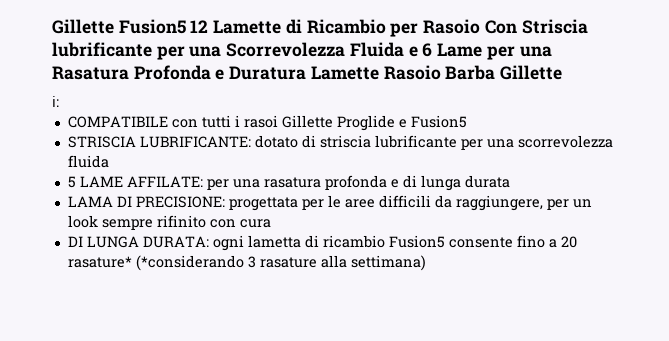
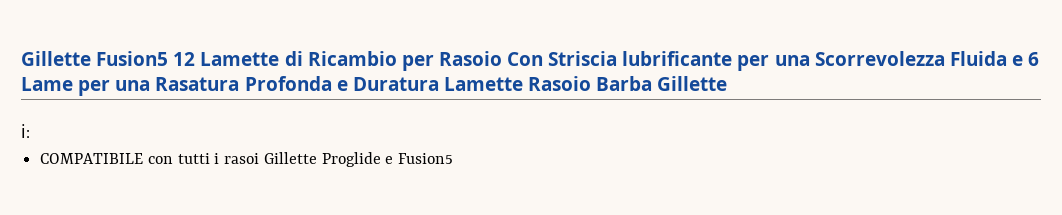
[67,135,613,150] [67,155,109,168] [67,175,510,191] [67,195,592,211] [67,215,271,230] [67,235,577,251] [67,255,426,271] // STRISCIA LUBRIFICANTE: dotato di striscia lubrificante per una scorrevolezza fluida // 5 LAME AFFILATE: per una rasatura profonda e di lunga durata // LAMA DI PRECISIONE: progettata per le aree difficili da raggiungere, per un look sempre rifinito con cura // DI LUNGA DURATA: ogni lametta di ricambio Fusion5 consente fino a 20 rasature* (*considerando 3 rasature alla settimana) -> (454, 158) none

